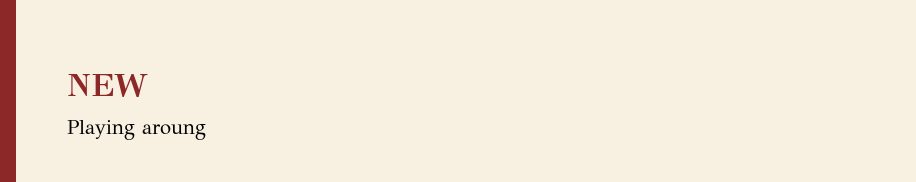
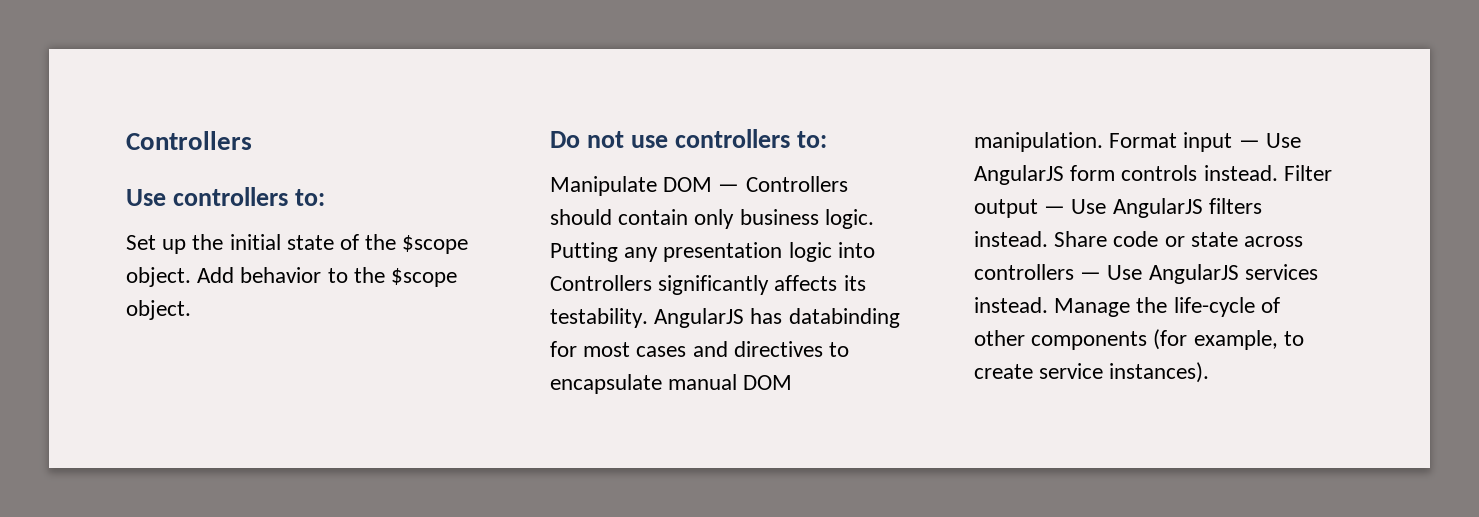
[67,74,148,97] [67,120,206,140] NEW // Playing aroung -> [126,131,252,150] [126,187,325,206] [126,234,469,254] [126,267,458,287] [126,300,191,320] [550,129,827,148] [550,176,848,196] [550,209,874,229] [550,242,875,262] [550,275,866,295] [550,308,900,328] [550,341,850,357] [550,374,793,394] [974,132,1301,152] [974,165,1332,185] [974,198,1262,218] [974,231,1304,247] [974,264,1318,284] [974,297,1280,317] [974,329,1304,350] [974,362,1210,383] Controllers // Use controllers to: // Set up the initial state of the $scope object. Add behavior to the $scope object. // Do not use controllers to: // Manipulate DOM — Controllers should contain only business logic. Putting any presentation logic into Controllers significantly affects its testability. AngularJS has databinding for most cases and directives to encapsulate manual DOM manipulation. Format input — Use AngularJS form controls instead. Filter output — Use AngularJS filters instead. Share code or state across controllers — Use AngularJS services instead. Manage the life-cycle of other components (for example, to create service instances).

